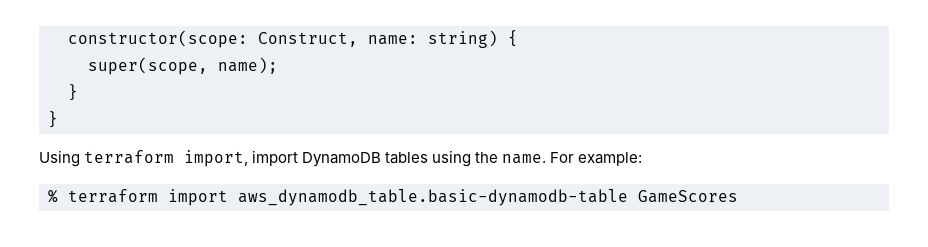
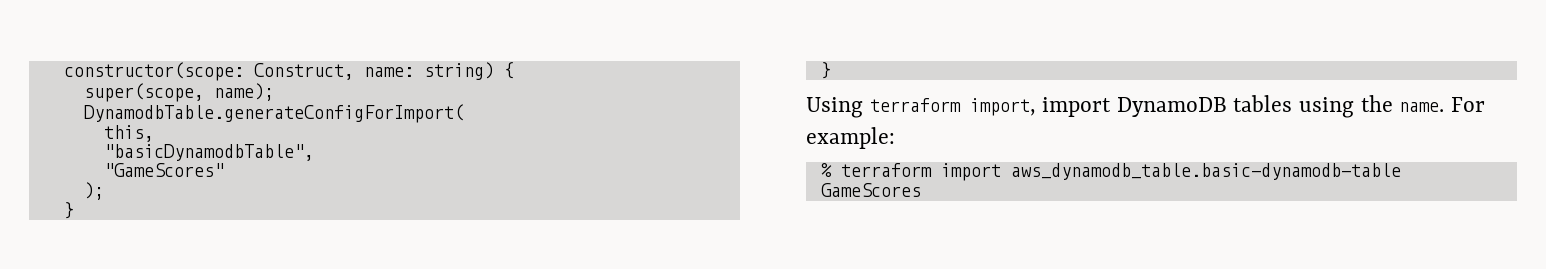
(278, 65) none -> [83,104,464,123] [103,125,154,142] [103,144,314,161] [103,163,224,177] [83,182,104,200] // DynamodbTable.generateConfigForImport( // this, // "basicDynamodbTable", // "GameScores" // );

